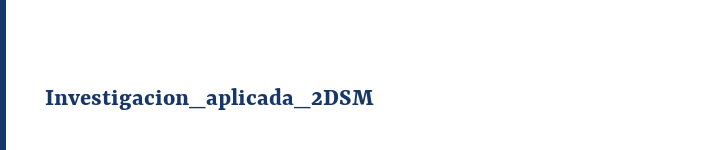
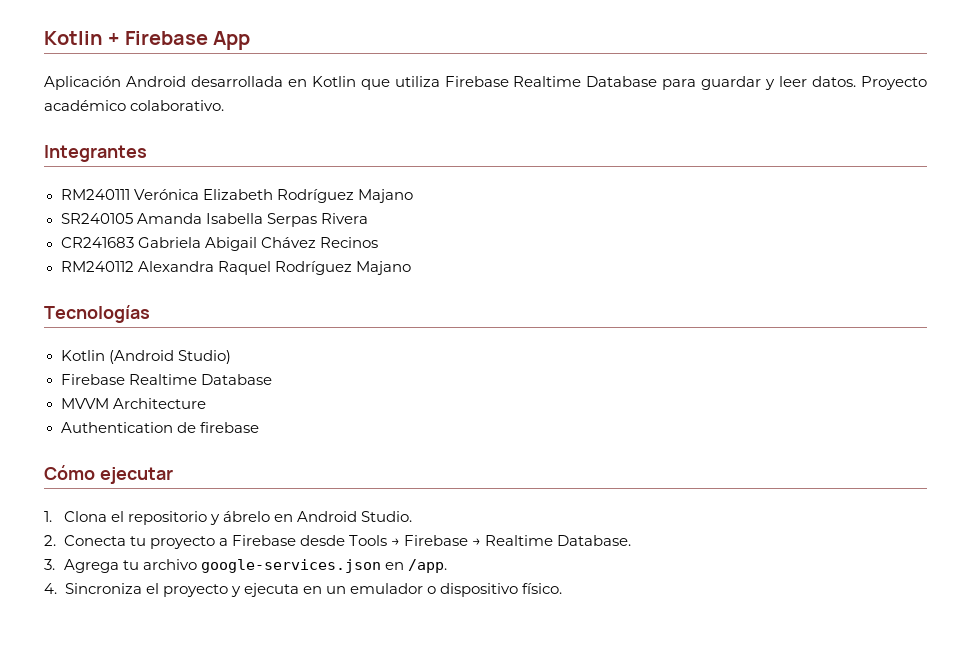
[45,88,374,110] Investigacion_aplicada_2DSM -> [44,31,251,50] [44,76,927,90] [44,100,225,111] [44,145,147,162] [60,189,413,203] [60,213,368,227] [60,237,378,251] [60,261,411,275] [44,305,150,323] [60,350,231,364] [60,374,272,385] [60,398,206,409] [60,422,259,433] [44,465,173,484] [44,511,413,525] [44,535,632,549] [44,559,447,573] [44,583,562,597] Kotlin + Firebase App // Aplicación Android desarrollada en Kotlin que utiliza Firebase Realtime Database para guardar y leer datos. Proyecto académico colaborativo. // Integrantes // RM240111 Verónica Elizabeth Rodríguez Majano // SR240105 Amanda Isabella Serpas Rivera // CR241683 Gabriela Abigail Chávez Recinos // RM240112 Alexandra Raquel Rodríguez Majano // Tecnologías // Kotlin (Android Studio) // Firebase Realtime Database // MVVM Architecture // Authentication de firebase // Cómo ejecutar // 1. Clona el repositorio y ábrelo en Android Studio. // 2. Conecta tu proyecto a Firebase desde Tools → Firebase → Realtime Database. // 3. Agrega tu archivo google-services.json en /app. // 4. Sincroniza el proyecto y ejecuta en un emulador o dispositivo físico.

